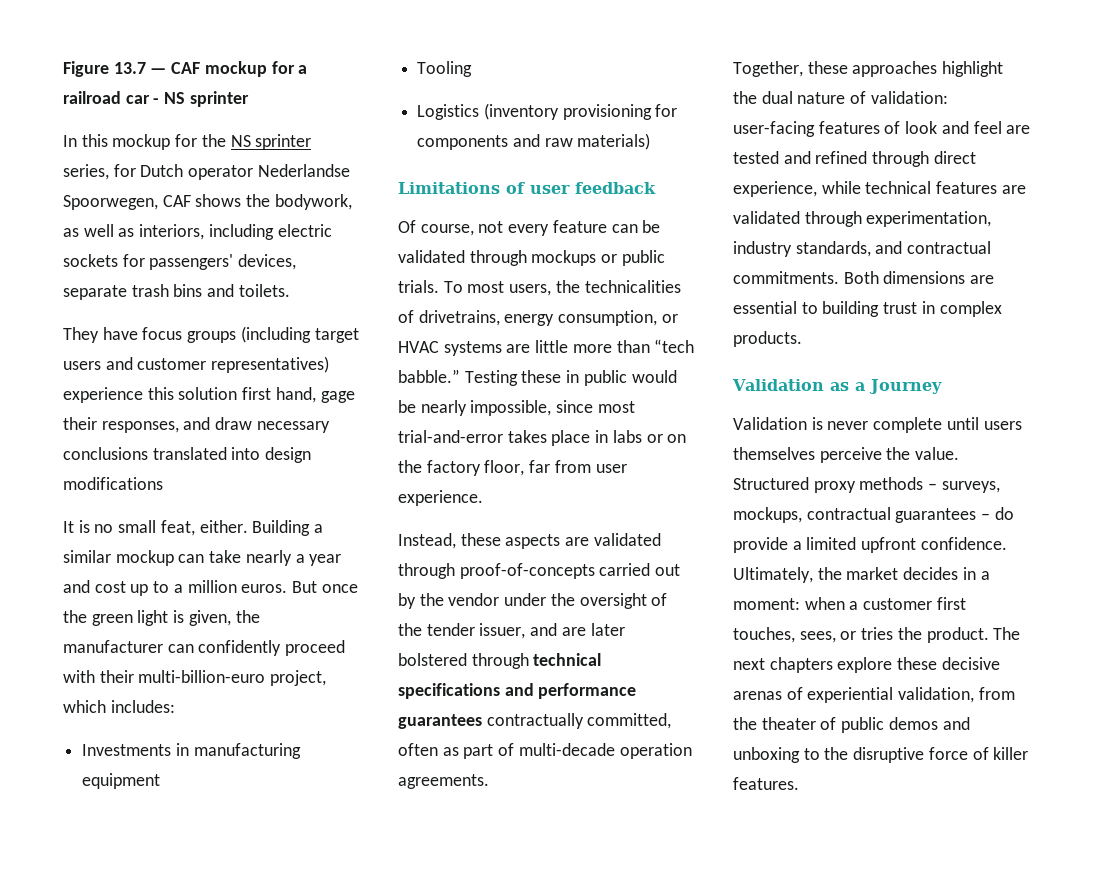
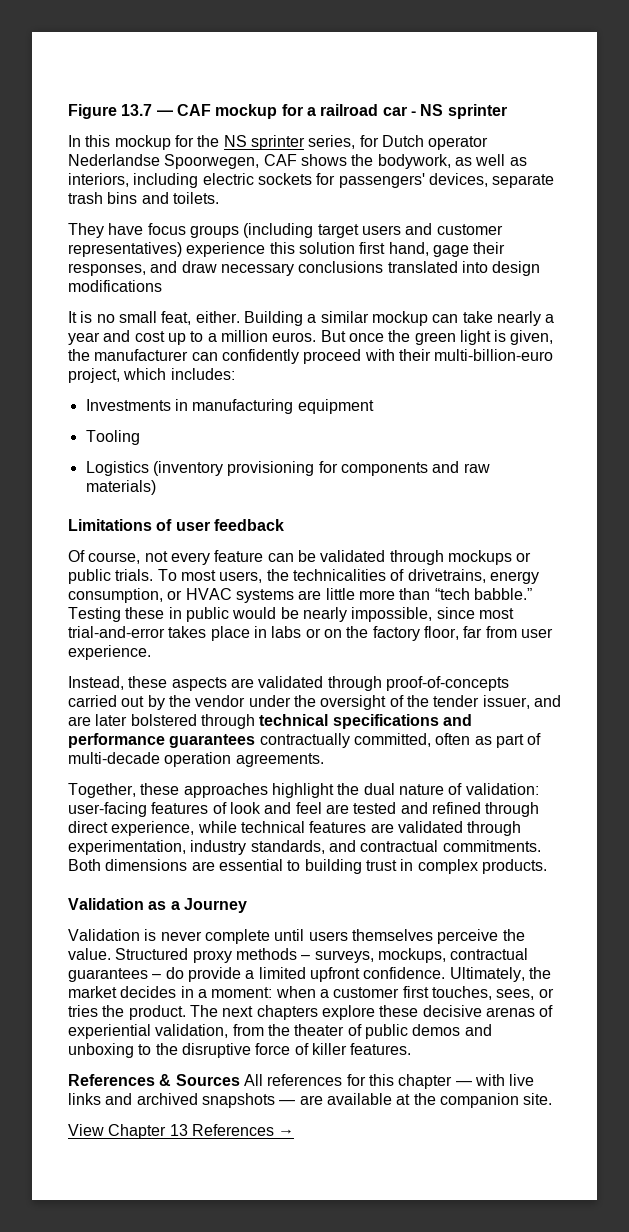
(799, 783) none -> [68,1074,535,1089] [68,1093,553,1108] [68,1124,295,1139] // References & Sources All references for this chapter — with live links and archived snapshots — are available at the companion site. // View Chapter 13 References →

